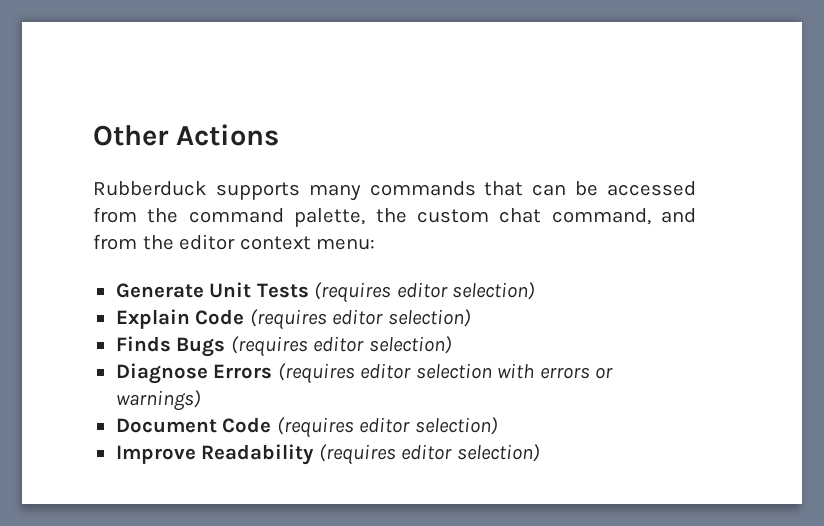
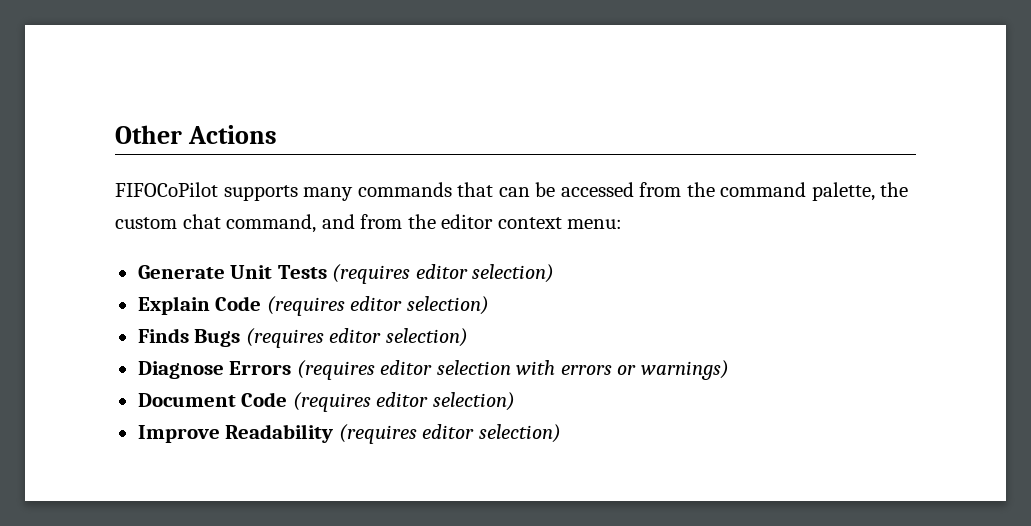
[93,181,207,196] Rubberduck -> [115,182,218,197] FIFOCoPilot

